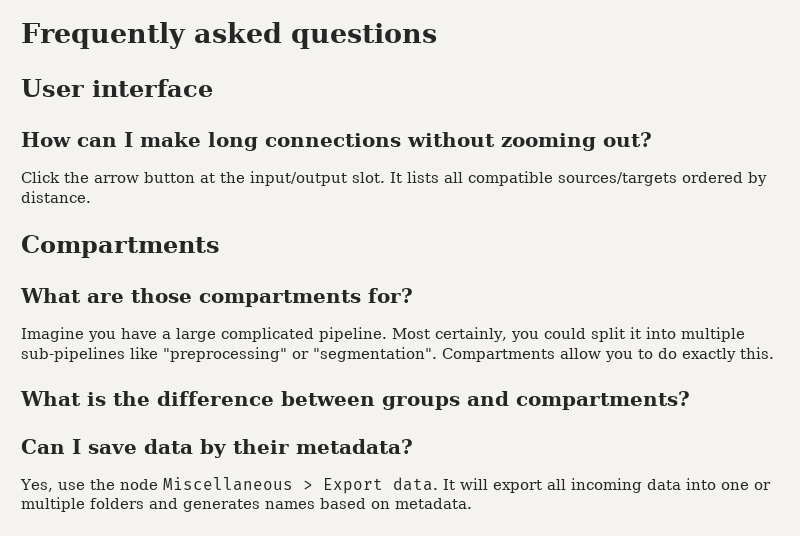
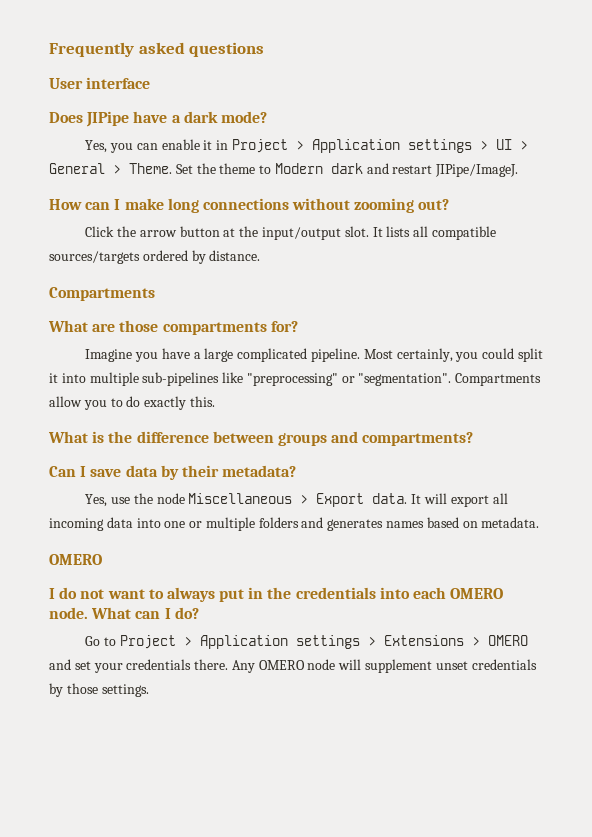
(213, 88) none -> [49,111,267,127] [85,139,529,153] [49,163,519,177] // Does JIPipe have a dark mode? // Yes, you can enable it in Project > Application settings > UI > General > Theme. Set the theme to Modern dark and restart JIPipe/ImageJ.
(472, 503) none -> [49,554,102,565] [49,587,504,602] [49,607,199,619] [85,635,528,649] [49,659,537,673] [49,683,149,697] // OMERO // I do not want to always put in the credentials into each OMERO node. What can I do? // Go to Project > Application settings > Extensions > OMERO and set your credentials there. Any OMERO node will supplement unset credentials by those settings.

